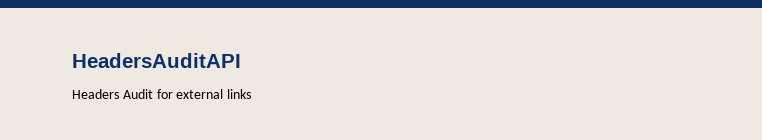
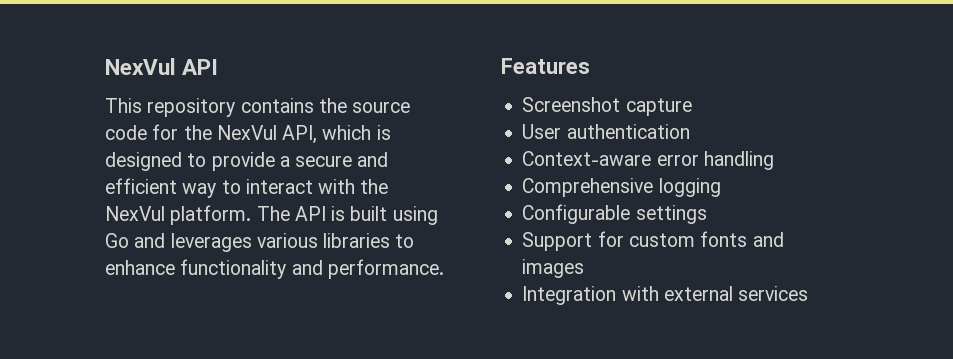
[72,53,241,68] [72,89,252,99] HeadersAuditAPI // Headers Audit for external links -> [105,58,219,75] [105,98,411,117] [105,124,391,144] [105,152,389,171] [105,178,389,198] [105,205,438,225] [105,233,415,252] [105,259,444,279] [501,58,590,74] [522,97,692,116] [522,124,690,139] [522,151,774,170] [522,178,721,197] [522,204,707,224] [522,231,784,251] [522,259,585,278] [522,286,809,305] NexVul API // This repository contains the source code for the NexVul API, which is designed to provide a secure and efficient way to interact with the NexVul platform. The API is built using Go and leverages various libraries to enhance functionality and performance. // Features // Screenshot capture // User authentication // Context-aware error handling // Comprehensive logging // Configurable settings // Support for custom fonts and images // Integration with external services

